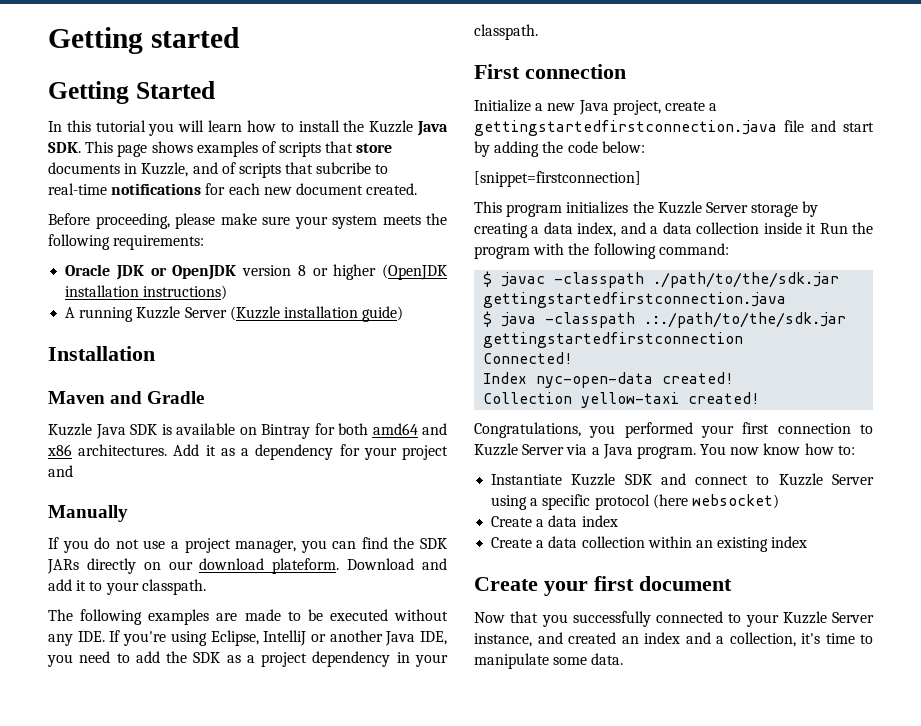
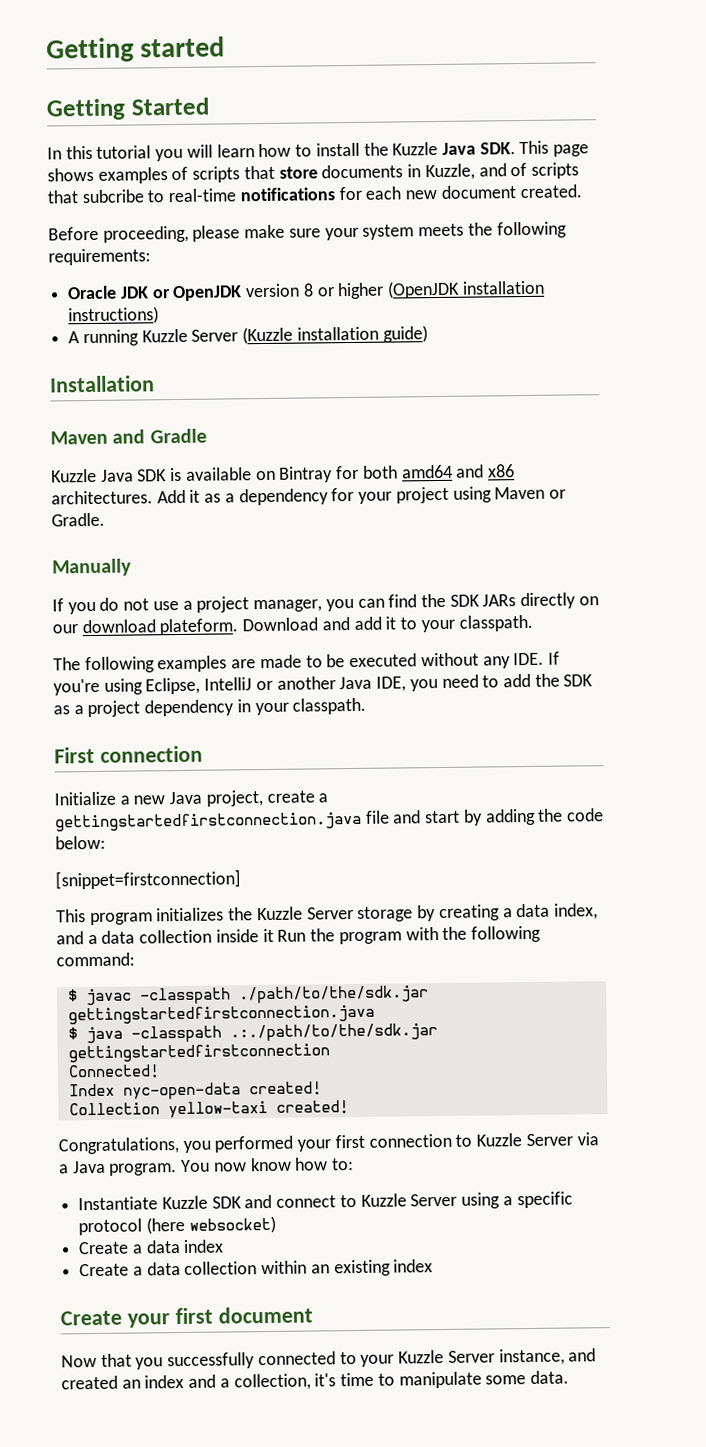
[48,465,73,477] and -> [452,486,566,503] [51,512,105,527] using Maven or Gradle.

